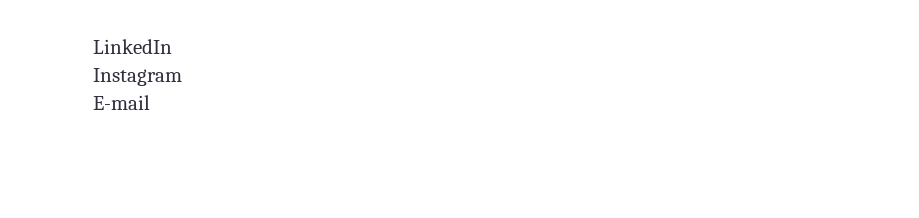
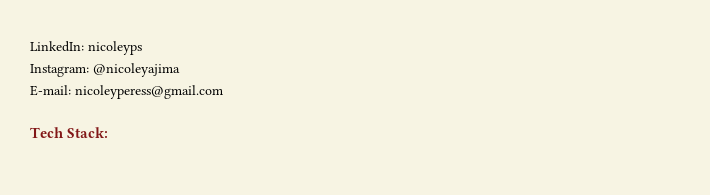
[93,39,172,54] [93,68,182,86] [93,95,150,110] LinkedIn // Instagram // E-mail -> [30,41,142,55] [30,63,180,77] [30,85,223,99] [30,127,109,138] LinkedIn: nicoleyps // Instagram: @nicoleyajima // E-mail: nicoleyperess@gmail.com // Tech Stack:

